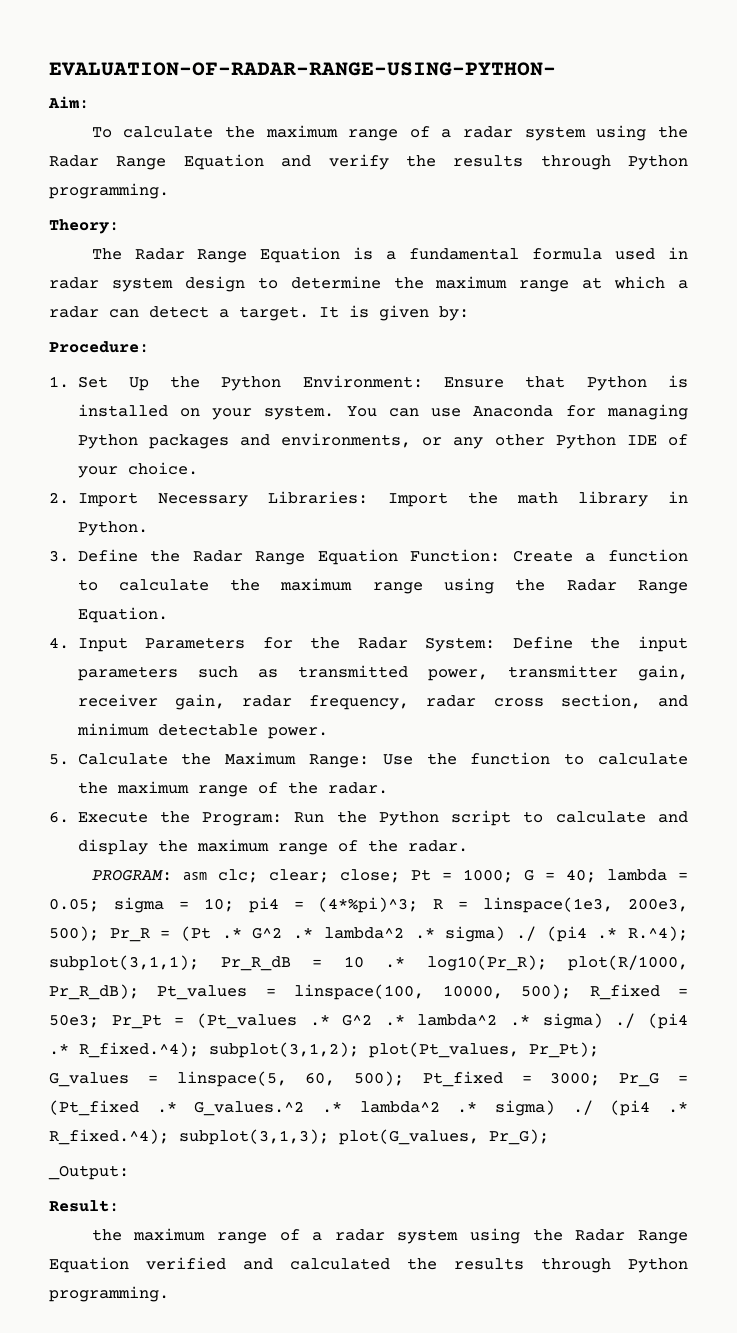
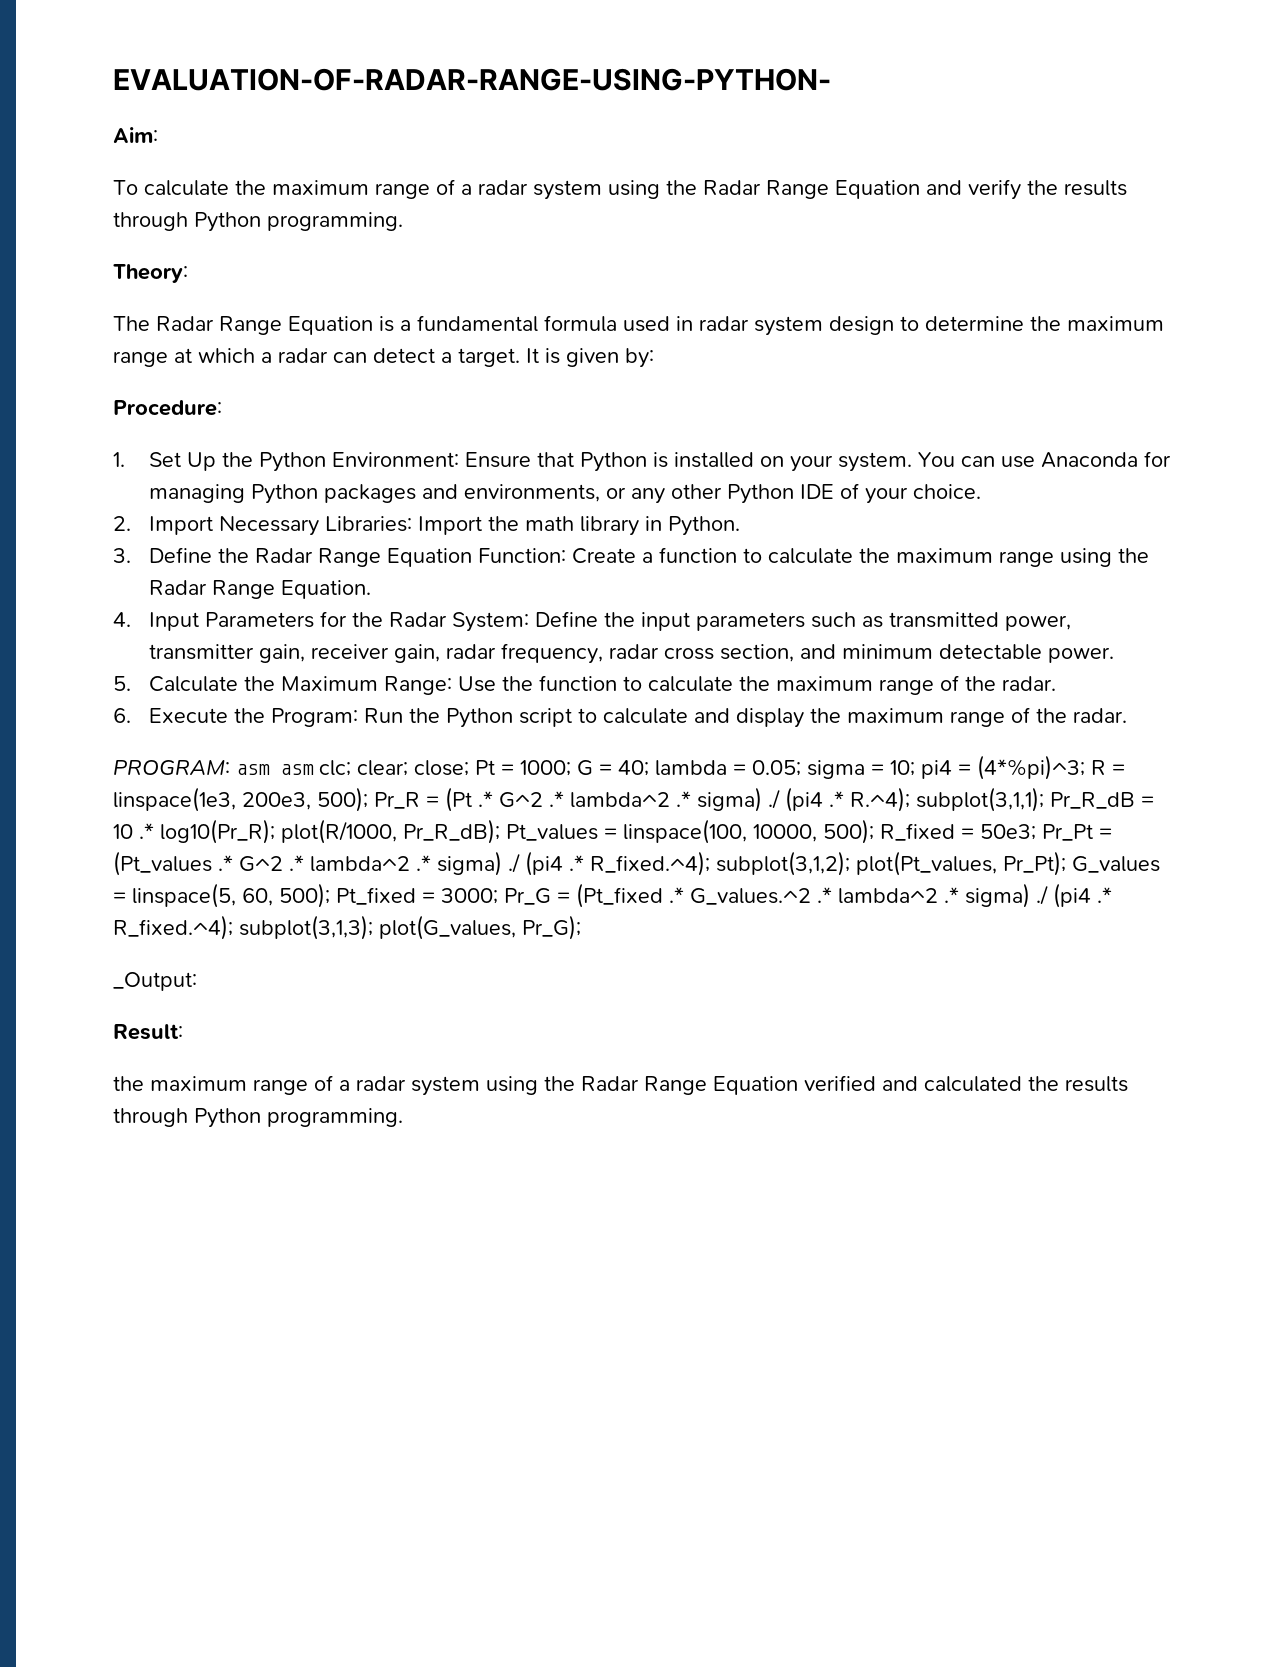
(207, 876) none -> [280,764,314,775] asm

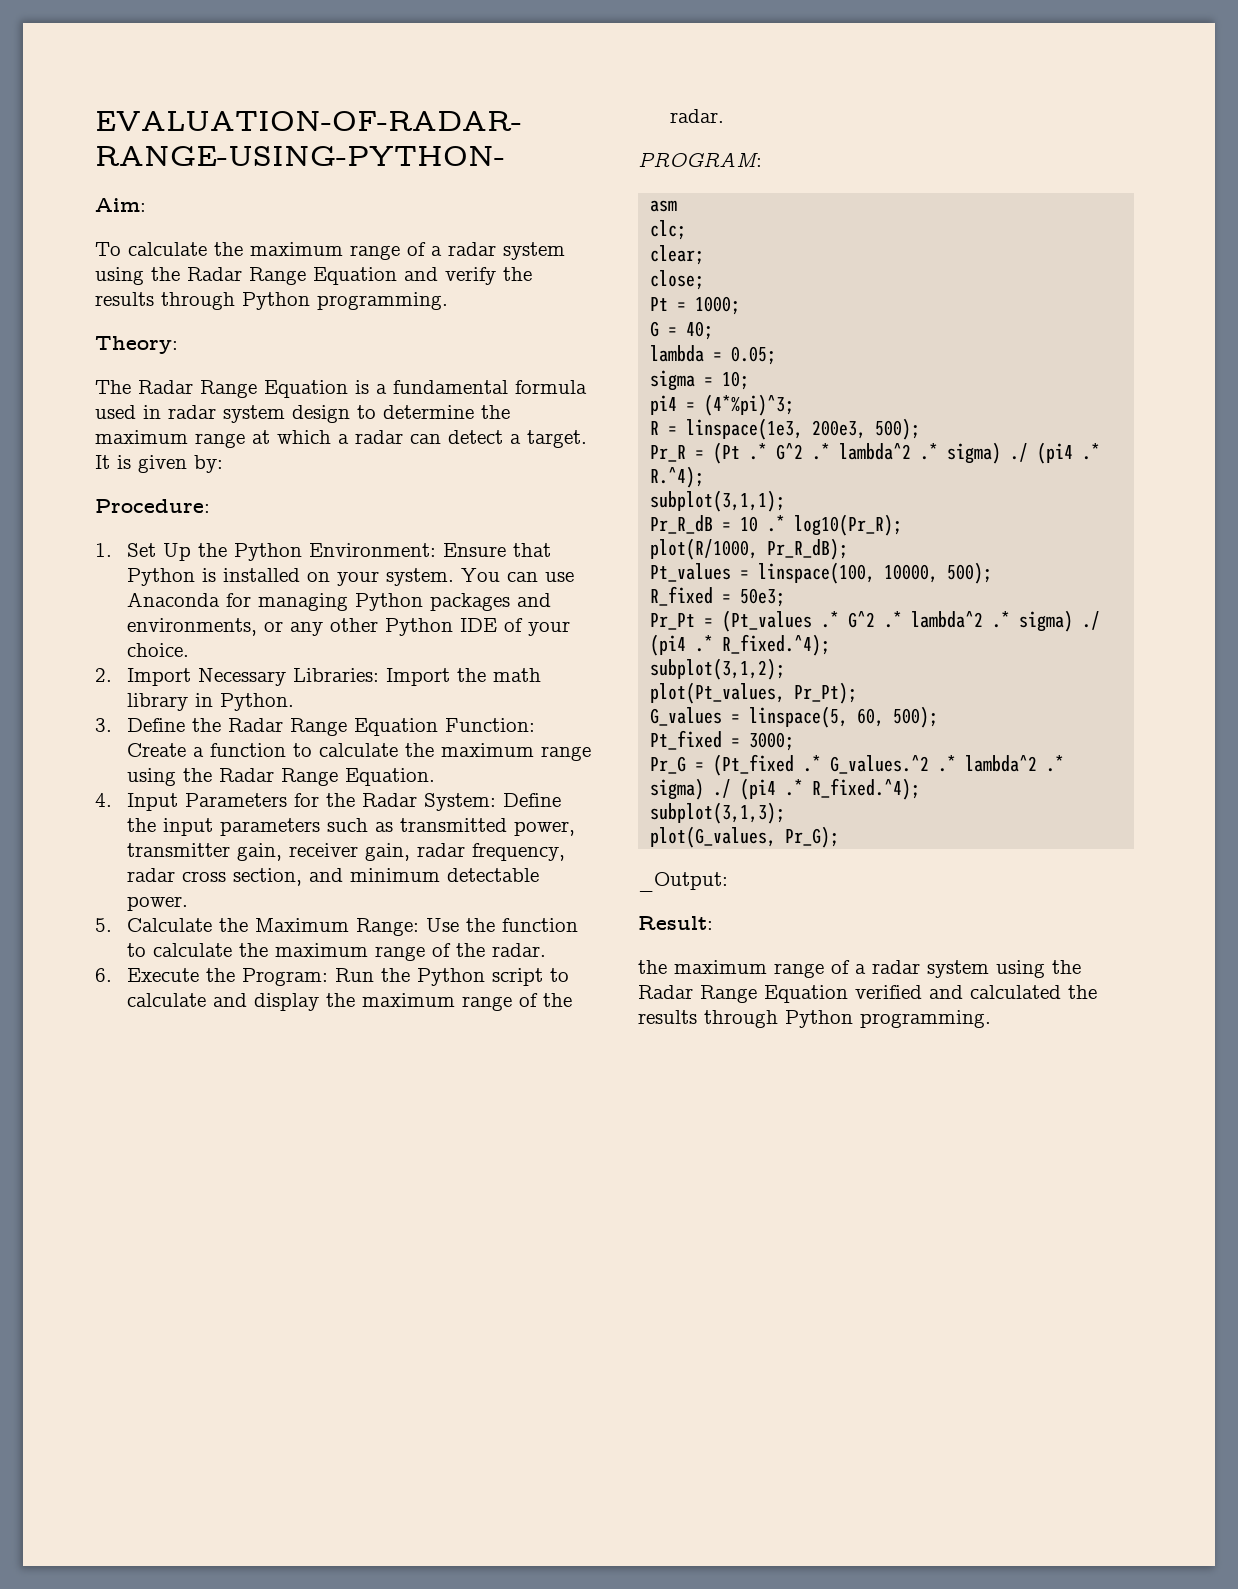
[236,764,314,775] asm asm -> [650,200,678,212] // asm //
(351, 768) none -> (687, 230) //
(408, 768) none -> (705, 255) //
(469, 768) none -> (705, 280) //
(571, 768) none -> (741, 305) //
(649, 768) none -> (714, 330) //
(801, 768) none -> (777, 355) //
(915, 768) none -> (750, 380) //
(1085, 767) none -> (795, 405) //
(368, 799) none -> (921, 429) //
(910, 799) none -> (705, 477) //
(1044, 799) none -> (786, 501) //
(275, 831) none -> (903, 525) //
(500, 831) none -> (849, 549) //
(874, 831) none -> (993, 573) //
(1036, 832) none -> (786, 597) //
(710, 863) none -> (831, 645) //
(850, 863) none -> (786, 669) //
(1066, 863) none -> (858, 693) //
(330, 895) none -> (939, 717) //
(498, 896) none -> (795, 741) //
(233, 927) none -> (921, 789) //
(373, 927) none -> (786, 813) //

